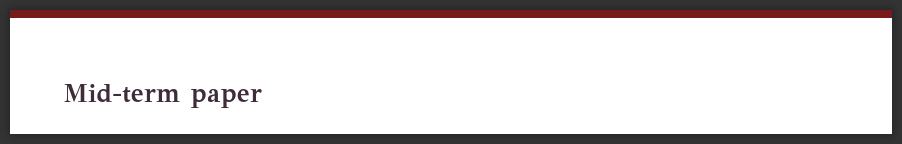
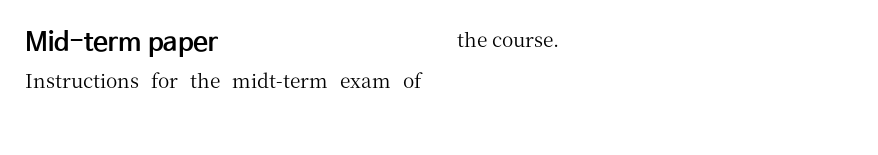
(262, 98) none -> [25,72,423,88] [457,31,560,47] // Instructions for the midt-term exam of the course.

